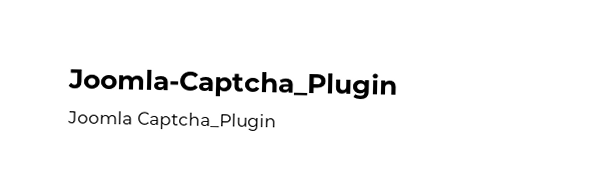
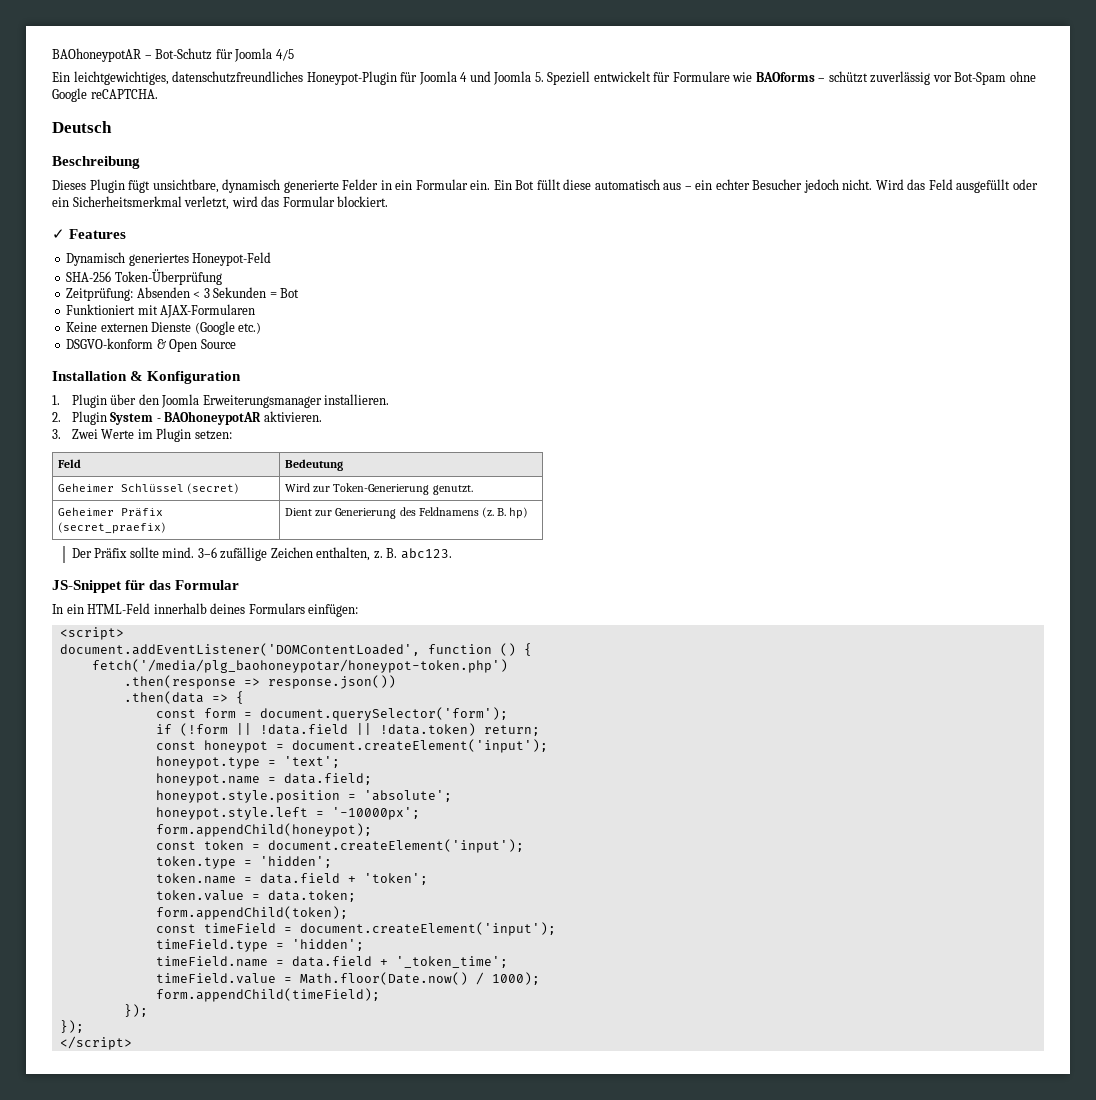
[67,67,398,100] [67,110,277,132] Joomla-Captcha_Plugin // Joomla Captcha_Plugin -> [52,48,294,62] [52,71,1036,85] [52,88,158,102] [52,121,112,133] [52,156,140,169] [52,179,1038,193] [52,196,389,210] [52,229,127,239] [66,252,272,266] [66,269,222,285] [66,287,300,301] [66,304,256,318] [66,321,262,335] [66,338,236,352] [52,371,242,384] [52,394,390,408] [52,411,322,425] [52,428,232,442] [58,459,82,468] [285,459,344,471] [58,483,240,494] [285,483,473,495] [58,507,164,517] [58,522,167,534] [285,507,528,519] [71,547,452,561] [52,580,240,593] [52,603,359,617] [59,627,124,640] [59,643,532,656] [91,659,508,673] [123,675,396,689] [123,691,244,704] [155,707,508,721] [155,723,540,736] [155,739,548,753] [155,756,340,769] [155,773,372,786] [155,790,452,803] [155,807,420,820] [155,823,372,837] [155,839,524,853] [155,856,332,869] [155,873,428,885] [155,890,356,902] [155,906,348,920] [155,922,556,936] [155,939,364,952] [155,956,508,968] [155,972,540,985] [155,988,380,1002] [123,1004,148,1017] [59,1020,84,1033] [59,1036,132,1050] BAOhoneypotAR – Bot-Schutz für Joomla 4/5 // Ein leichtgewichtiges, datenschutzfreundliches Honeypot-Plugin für Joomla 4 und Joomla 5. Speziell entwickelt für Formulare wie BAOforms – schützt zuverlässig vor Bot-Spam ohne Google reCAPTCHA. // Deutsch // Beschreibung // Dieses Plugin fügt unsichtbare, dynamisch generierte Felder in ein Formular ein. Ein Bot füllt diese automatisch aus – ein echter Besucher jedoch nicht. Wird das Feld ausgefüllt oder ein Sicherheitsmerkmal verletzt, wird das Formular blockiert. // ✓ Features // Dynamisch generiertes Honeypot-Feld // SHA-256 Token-Überprüfung // Zeitprüfung: Absenden < 3 Sekunden = Bot // Funktioniert mit AJAX-Formularen // Keine externen Dienste (Google etc.) // DSGVO-konform & Open Source // Installation & Konfiguration // 1. Plugin über den Joomla Erweiterungsmanager installieren. // 2. Plugin System - BAOhoneypotAR aktivieren. // 3. Zwei Werte im Plugin setzen: // Feld | Bedeutung // Geheimer Schlüssel (secret) | Wird zur Token-Generierung genutzt. // Geheimer Präfix (secret_praefix) | Dient zur Generierung des Feldnamens (z. B. hp) // Der Präfix sollte mind. 3–6 zufällige Zeichen enthalten, z. B. abc123. // JS-Snippet für das Formular // In ein HTML-Feld innerhalb deines Formulars einfügen: // <script> // document.addEventListener('DOMContentLoaded', function () { // fetch('/media/plg_baohoneypotar/honeypot-token.php') // .then(response => response.json()) // .then(data => { // const form = document.querySelector('form'); // if (!form || !data.field || !data.token) return; // const honeypot = document.createElement('input'); // honeypot.type = 'text'; // honeypot.name = data.field; // honeypot.style.position = 'absolute'; // honeypot.style.left = '-10000px'; // form.appendChild(honeypot); // const token = document.createElement('input'); // token.type = 'hidden'; // token.name = data.field + 'token'; // token.value = data.token; // form.appendChild(token); // const timeField = document.createElement('input'); // timeField.type = 'hidden'; // timeField.name = data.field + '_token_time'; // timeField.value = Math.floor(Date.now() / 1000); // form.appendChild(timeField); // }); // }); // </script>

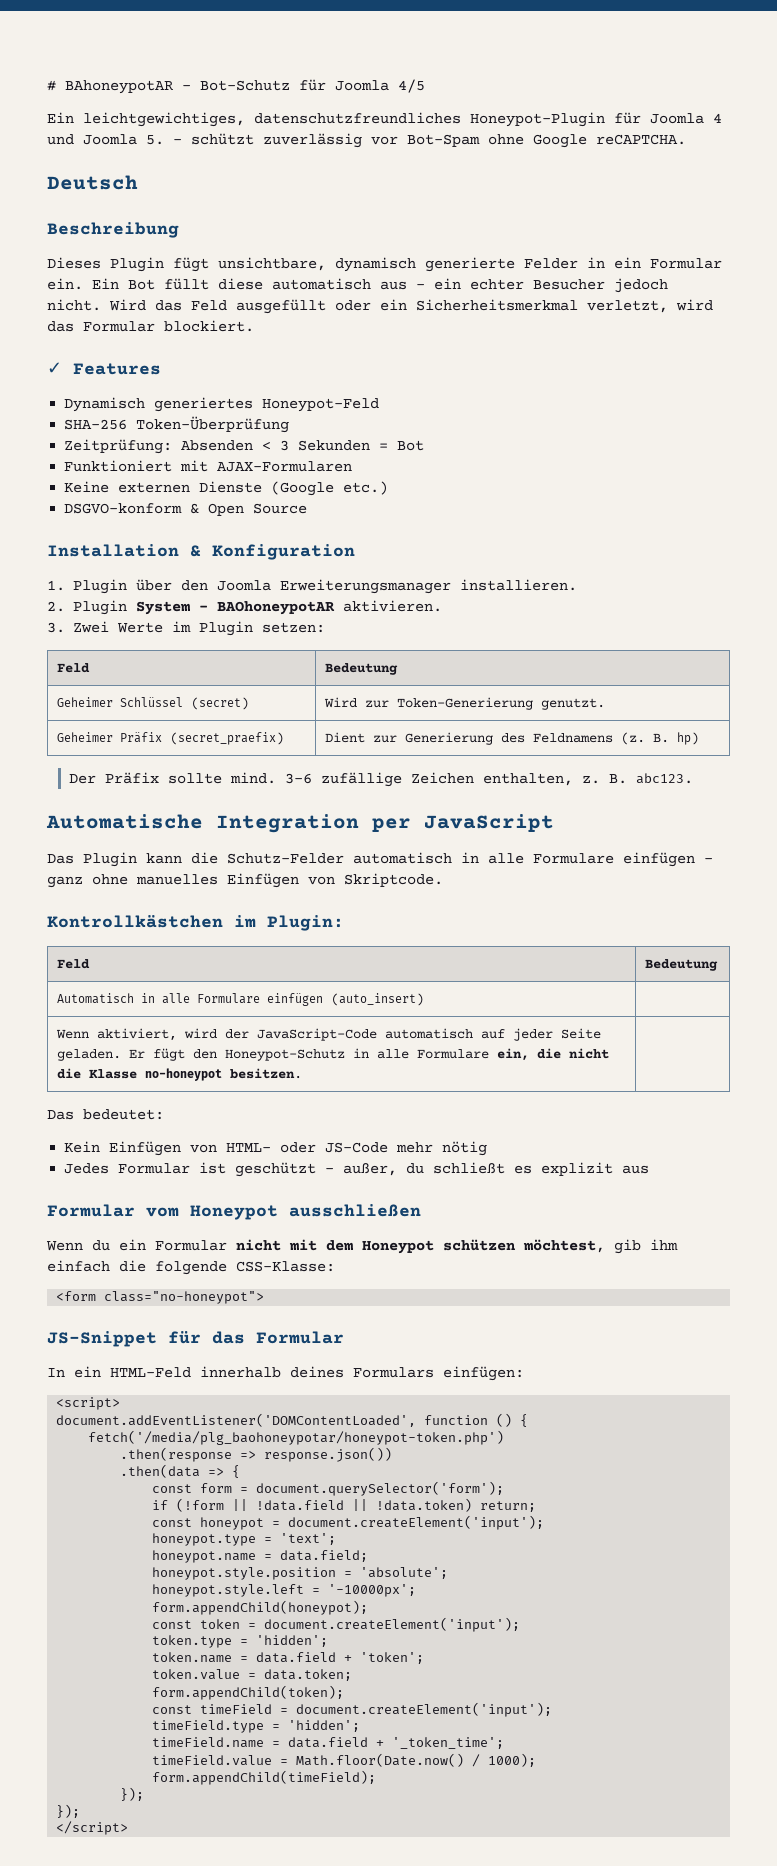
[52,48,141,62] BAOhoneypotAR -> [47,80,173,94] # BAhoneypotAR
[547,71,815,85] Speziell entwickelt für Formulare wie BAOforms -> (164, 140) none
(452, 553) none -> [46,814,554,833] [47,852,713,867] [47,873,443,888] [47,915,344,931] [57,959,91,969] [645,959,719,971] [57,993,425,1006] [56,1028,602,1041] [57,1048,610,1061] [57,1068,303,1081] [47,1109,164,1120] [64,1141,488,1156] [64,1162,650,1177] [47,1204,421,1220] [46,1239,678,1254] [47,1260,335,1275] [56,1291,265,1304] // Automatische Integration per JavaScript // Das Plugin kann die Schutz-Felder automatisch in alle Formulare einfügen – ganz ohne manuelles Einfügen von Skriptcode. // Kontrollkästchen im Plugin: // Feld | Bedeutung // Automatisch in alle Formulare einfügen (auto_insert) | // Wenn aktiviert, wird der JavaScript-Code automatisch auf jeder Seite geladen. Er fügt den Honeypot-Schutz in alle Formulare ein, die nicht die Klasse no-honeypot besitzen. | // Das bedeutet: // Kein Einfügen von HTML- oder JS-Code mehr nötig // Jedes Formular ist geschützt – außer, du schließt es explizit aus // Formular vom Honeypot ausschließen // Wenn du ein Formular nicht mit dem Honeypot schützen möchtest, gib ihm einfach die folgende CSS-Klasse: // <form class="no-honeypot">

